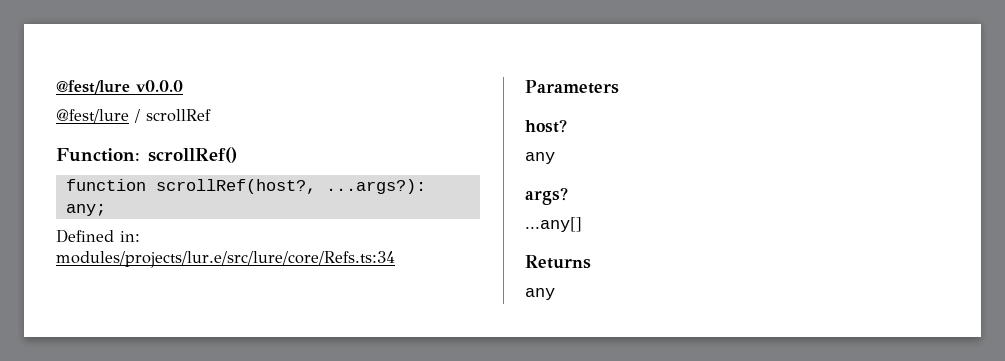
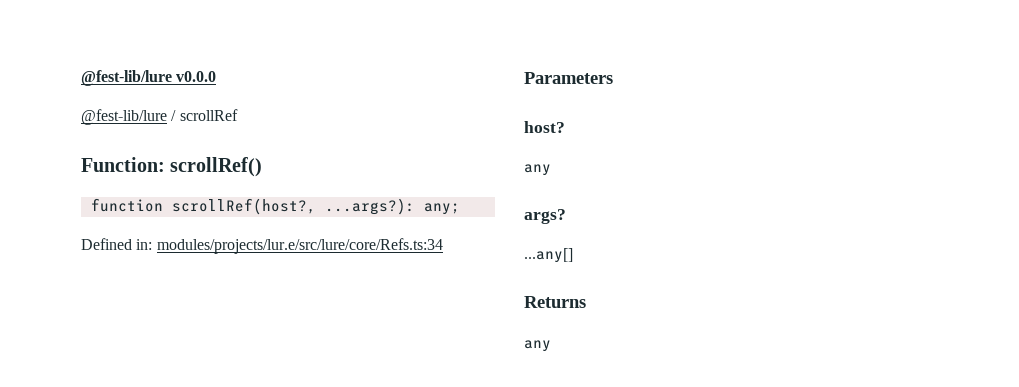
[56,80,130,94] @fest/lure -> [81,70,172,86] @fest-lib/lure
[56,109,129,123] @fest/lure -> [81,109,167,125] @fest-lib/lure

